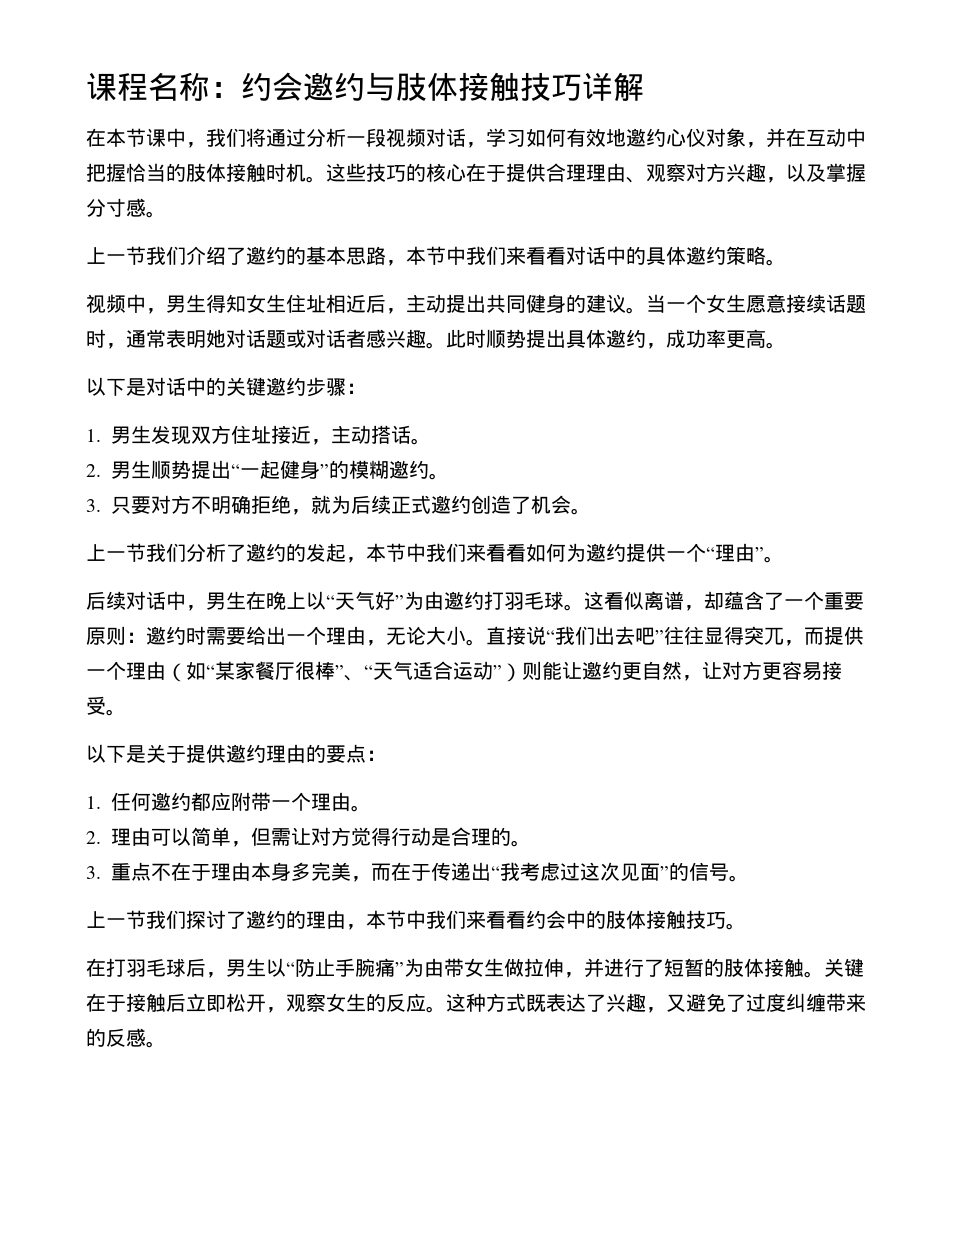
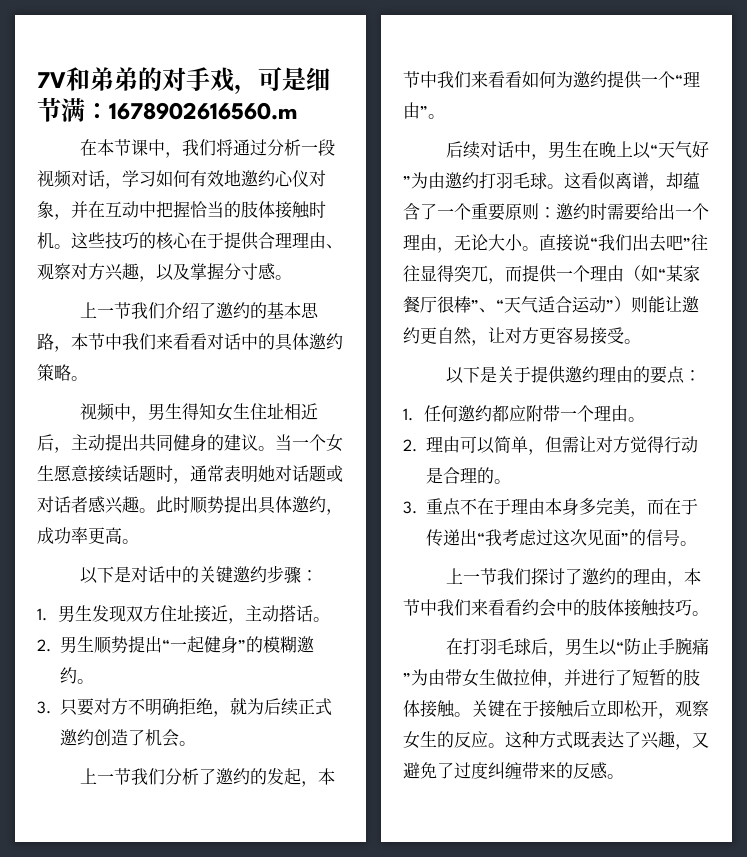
[86,72,644,102] 课程名称：约会邀约与肢体接触技巧详解 -> [37,67,330,94] [37,97,297,122] 7V和弟弟的对手戏，可是细节满：1678902616560.m

